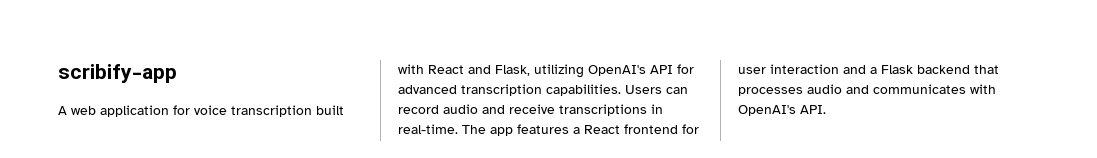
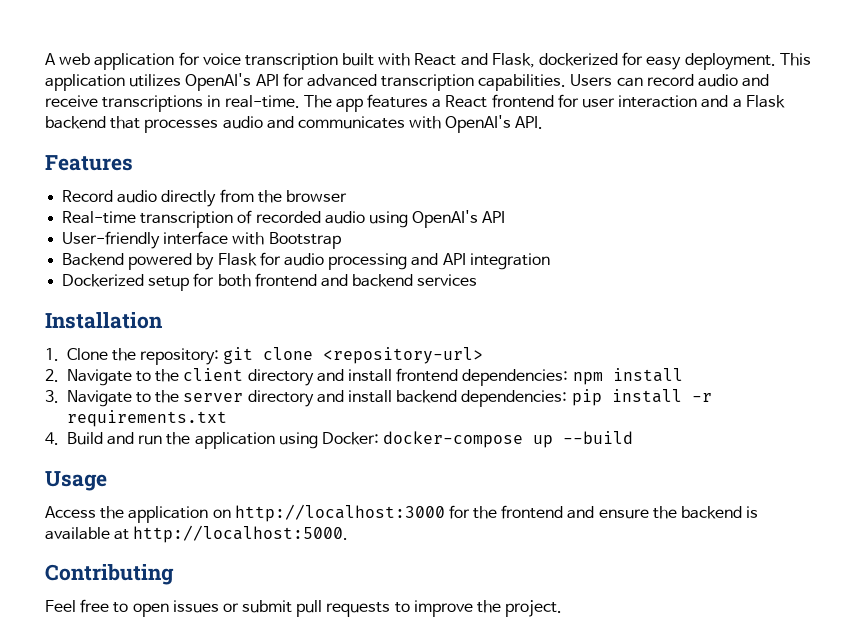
[58,64,177,83] scribify-app // -> (45, 59) none
[534,64,584,78] utilizing -> [539,52,811,70] [45,74,182,91] dockerized for easy deployment. This application utilizes
(826, 109) none -> [45,155,133,171] [62,189,347,207] [62,210,506,228] [62,231,341,249] [62,252,550,270] [62,273,478,291] [45,312,163,329] [45,347,484,365] [45,368,683,386] [45,389,712,407] [66,410,227,427] [45,431,634,449] [45,471,107,491] [45,504,759,523] [45,525,349,543] [45,564,174,585] [45,599,563,617] // Features // Record audio directly from the browser // Real-time transcription of recorded audio using OpenAI's API // User-friendly interface with Bootstrap // Backend powered by Flask for audio processing and API integration // Dockerized setup for both frontend and backend services // Installation // 1. Clone the repository: git clone <repository-url> // 2. Navigate to the client directory and install frontend dependencies: npm install // 3. Navigate to the server directory and install backend dependencies: pip install -r requirements.txt // 4. Build and run the application using Docker: docker-compose up --build // Usage // Access the application on http://localhost:3000 for the frontend and ensure the backend is available at http://localhost:5000. // Contributing // Feel free to open issues or submit pull requests to improve the project.

